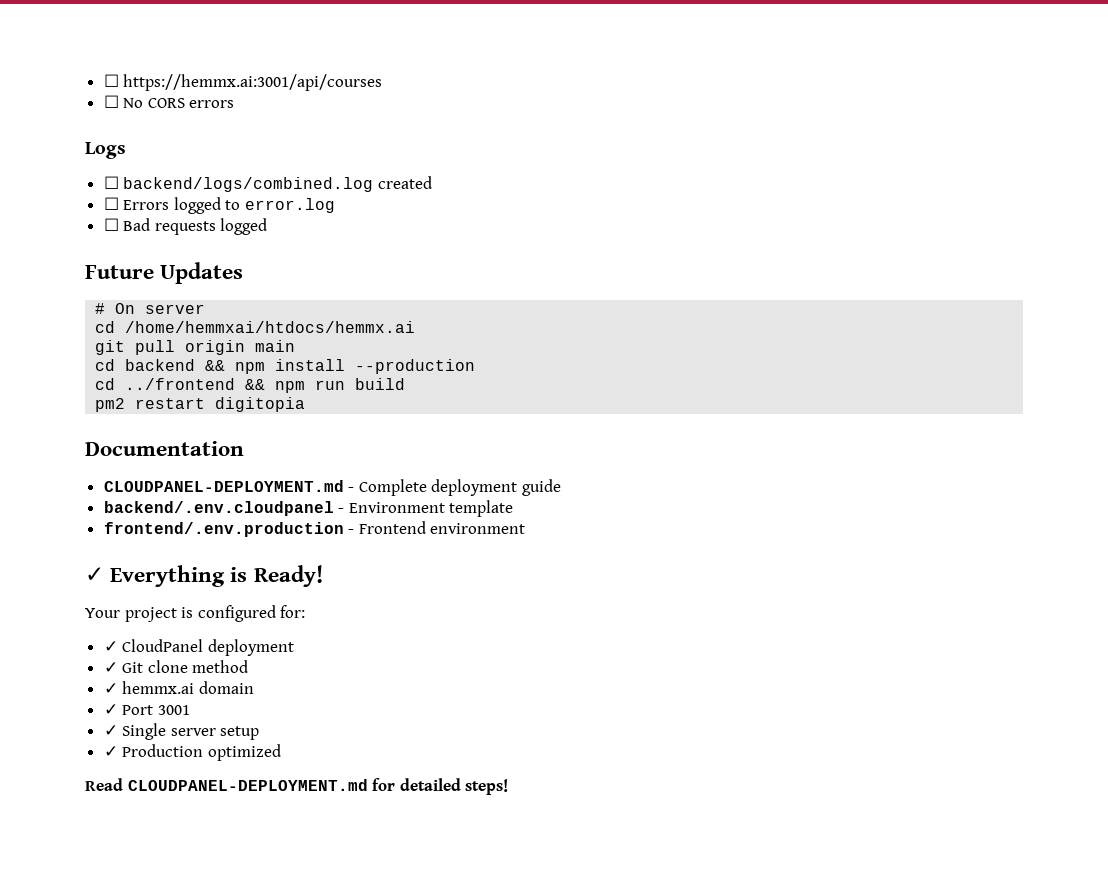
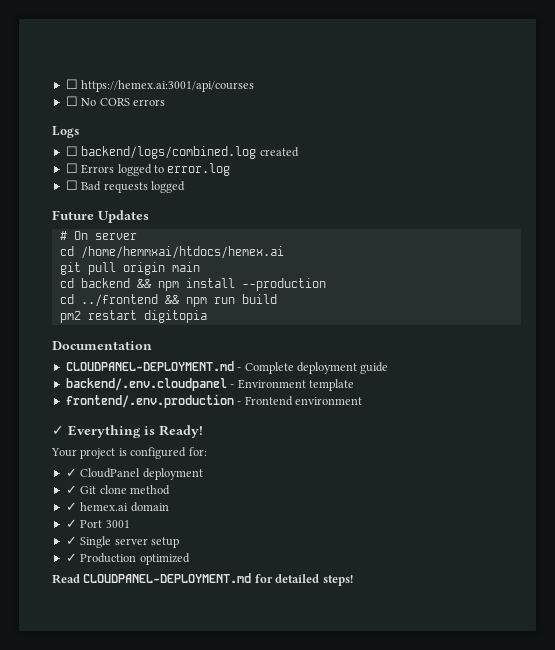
[103,74,383,91] ☐ https://hemmx.ai:3001/api/courses -> [65,79,255,92] ☐ https://hemex.ai:3001/api/courses
[125,321,416,333] /home/hemmxai/htdocs/hemmx.ai -> [80,246,284,259] /home/hemmxai/htdocs/hemex.ai
[122,681,195,694] hemmx.ai -> [80,502,129,511] hemex.ai

